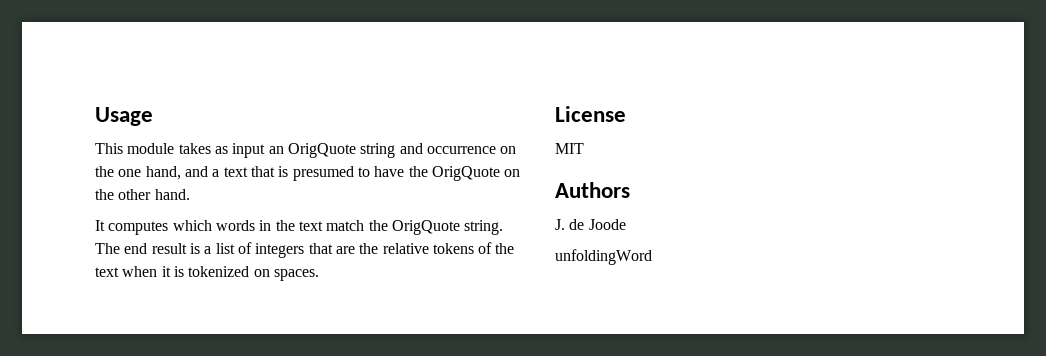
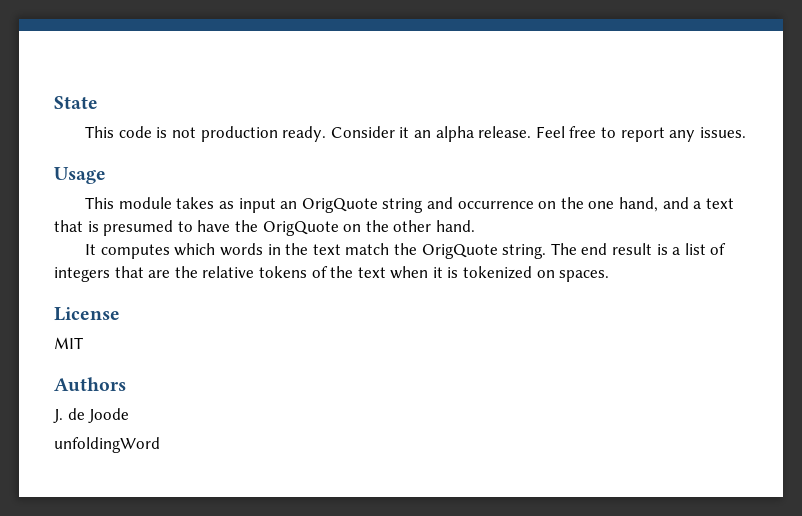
(95, 116) none -> [54,96,98,109] [85,126,746,142] State // This code is not production ready. Consider it an alpha release. Feel free to report any issues. //

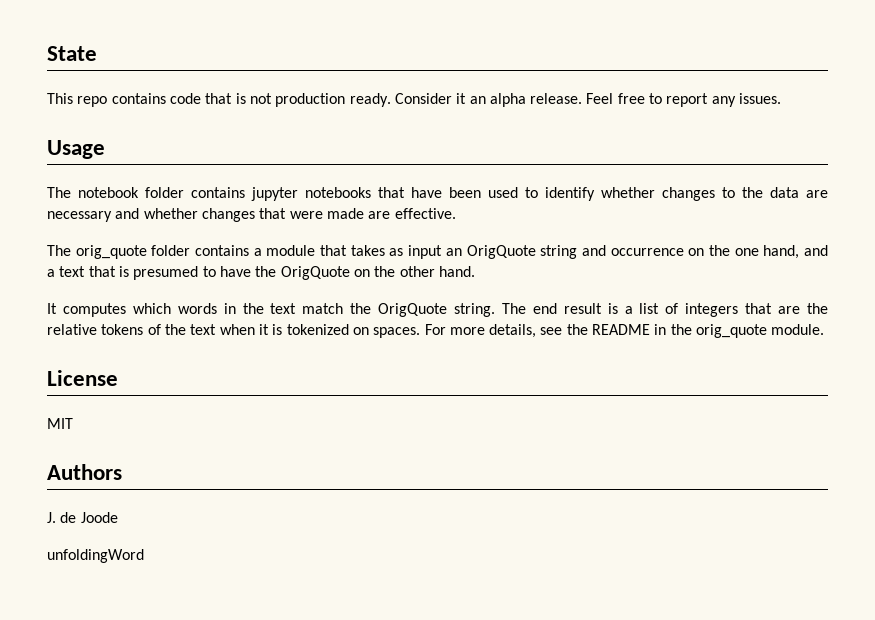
[118,126,152,138] code -> [77,93,233,107] repo contains code that
[85,197,172,209] This module -> [47,187,828,201] [47,208,456,222] [47,245,348,259] The notebook folder contains jupyter notebooks that have been used to identify whether changes to the data are necessary and whether changes that were made are effective. // The orig_quote folder contains a module that
(610, 276) none -> [424,324,825,338] For more details, see the README in the orig_quote module.

